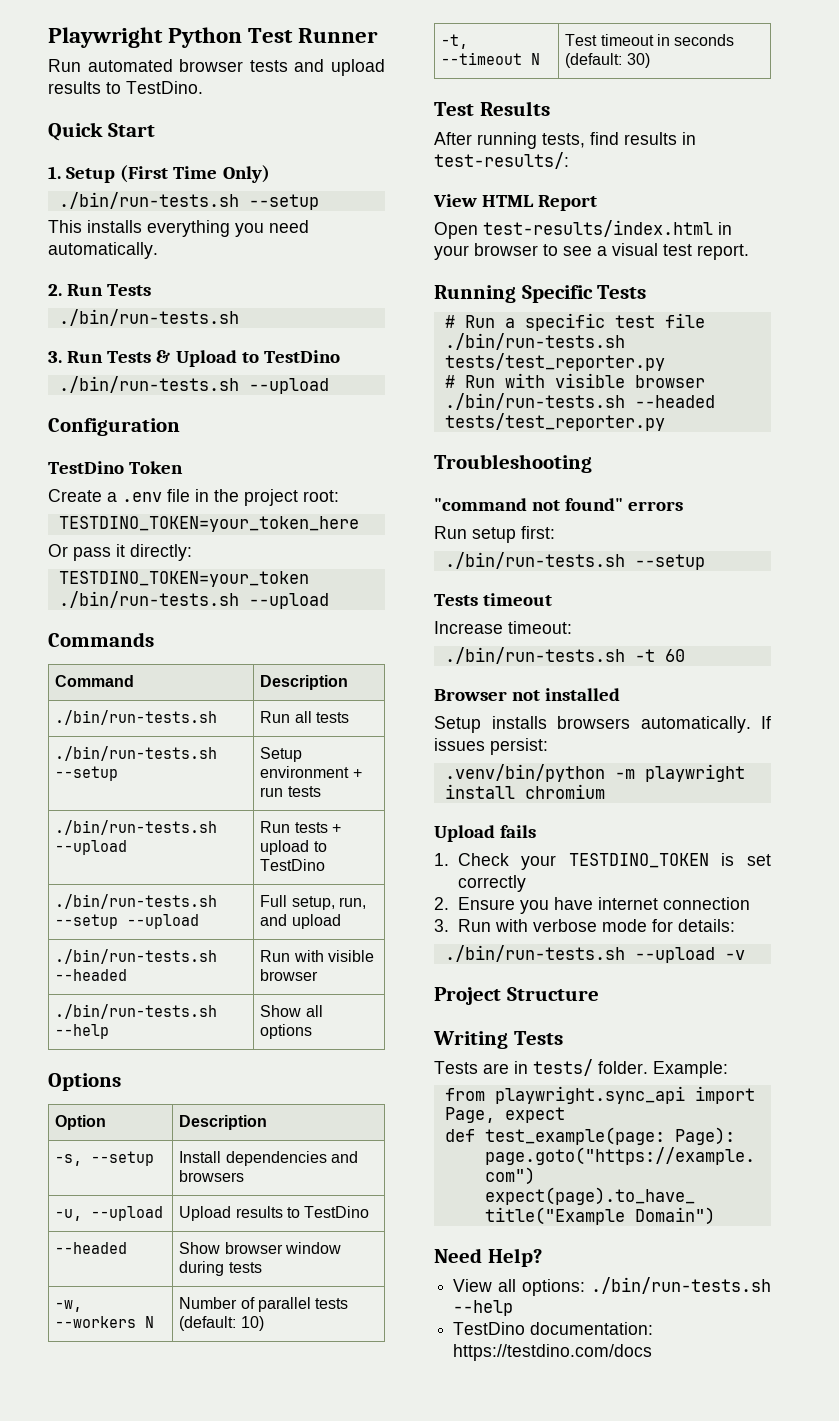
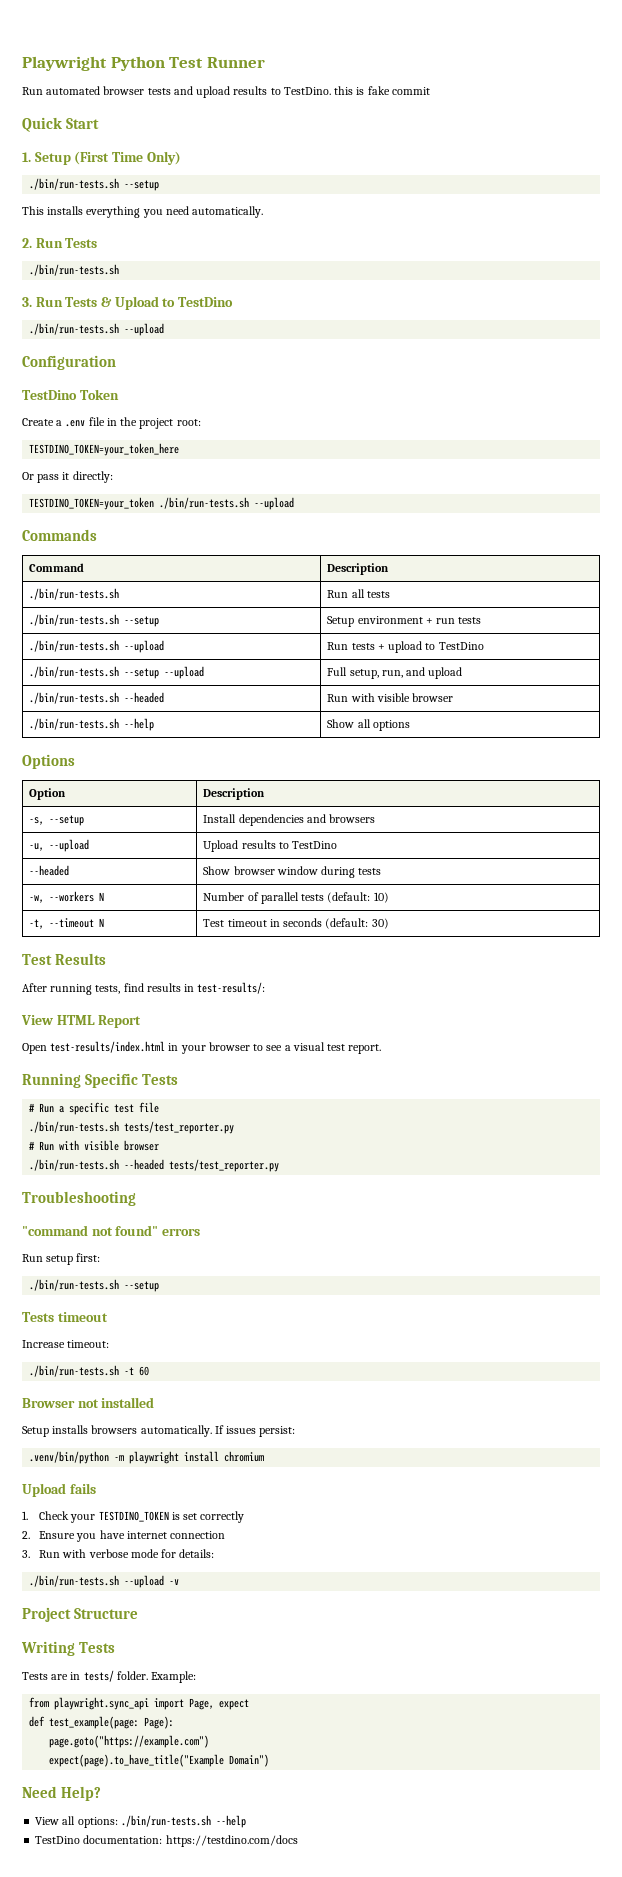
(203, 87) none -> [334,86,430,95] this is fake commit

